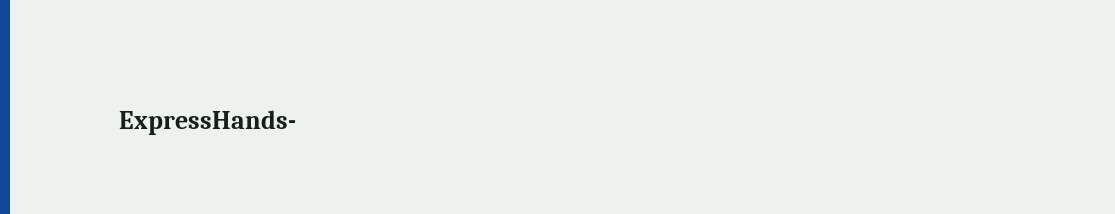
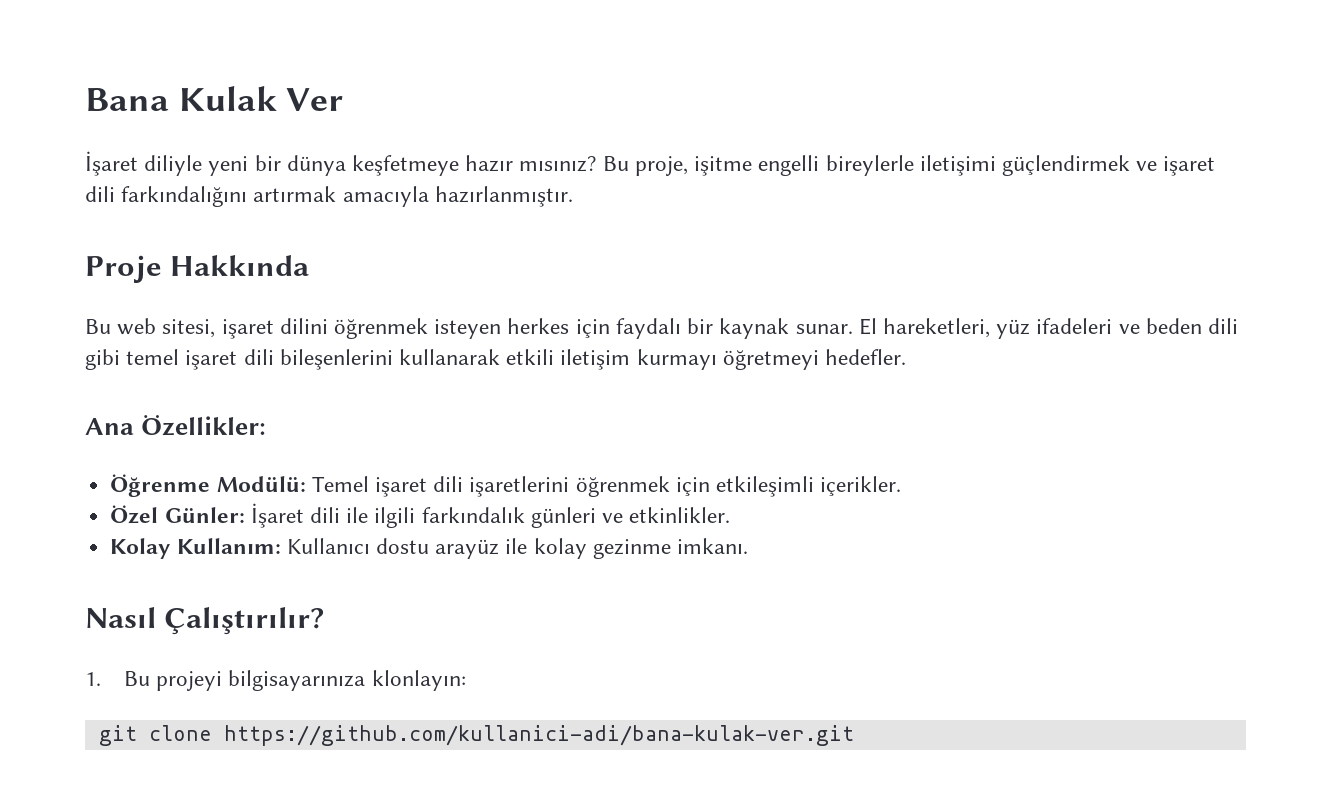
[119,110,296,135] ExpressHands- -> [85,86,344,111] [85,151,1216,176] [85,186,573,207] [85,255,310,283] [85,318,1238,339] [85,349,907,370] [85,415,267,436] [110,474,902,497] [110,503,731,528] [110,538,748,559] [85,607,325,635] [85,670,466,691] [98,725,854,746] Bana Kulak Ver // İşaret diliyle yeni bir dünya keşfetmeye hazır mısınız? Bu proje, işitme engelli bireylerle iletişimi güçlendirmek ve işaret dili farkındalığını artırmak amacıyla hazırlanmıştır. // Proje Hakkında // Bu web sitesi, işaret dilini öğrenmek isteyen herkes için faydalı bir kaynak sunar. El hareketleri, yüz ifadeleri ve beden dili gibi temel işaret dili bileşenlerini kullanarak etkili iletişim kurmayı öğretmeyi hedefler. // Ana Özellikler: // Öğrenme Modülü: Temel işaret dili işaretlerini öğrenmek için etkileşimli içerikler. // Özel Günler: İşaret dili ile ilgili farkındalık günleri ve etkinlikler. // Kolay Kullanım: Kullanıcı dostu arayüz ile kolay gezinme imkanı. // Nasıl Çalıştırılır? // 1. Bu projeyi bilgisayarınıza klonlayın: // git clone https://github.com/kullanici-adi/bana-kulak-ver.git

